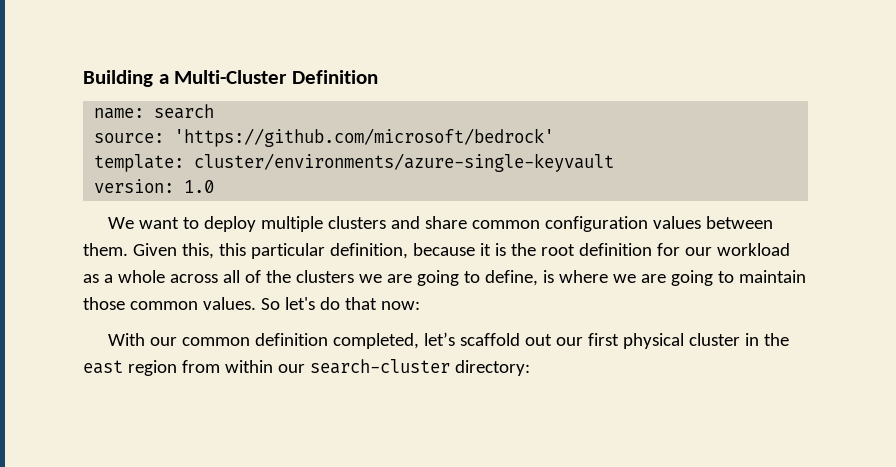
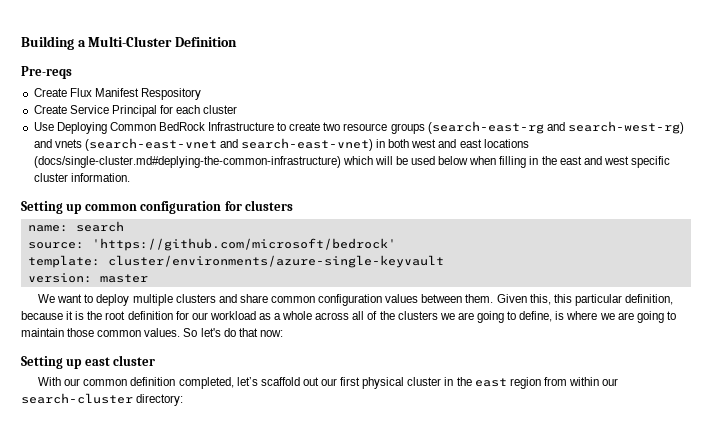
(378, 77) none -> [21,66,72,79] [33,88,201,100] [33,105,238,117] [33,121,684,134] [33,138,529,151] [33,156,671,168] [33,173,130,182] [21,200,293,214] // Pre-reqs // Create Flux Manifest Respository // Create Service Principal for each cluster // Use Deploying Common BedRock Infrastructure to create two resource groups (search-east-rg and search-west-rg) and vnets (search-east-vnet and search-east-vnet) in both west and east locations (docs/single-cluster.md#deplying-the-common-infrastructure) which will be used below when filling in the east and west specific cluster information. // Setting up common configuration for clusters
[184,180,215,193] 1.0 -> [99,274,148,283] master
(420, 305) none -> [21,355,156,369] // Setting up east cluster

